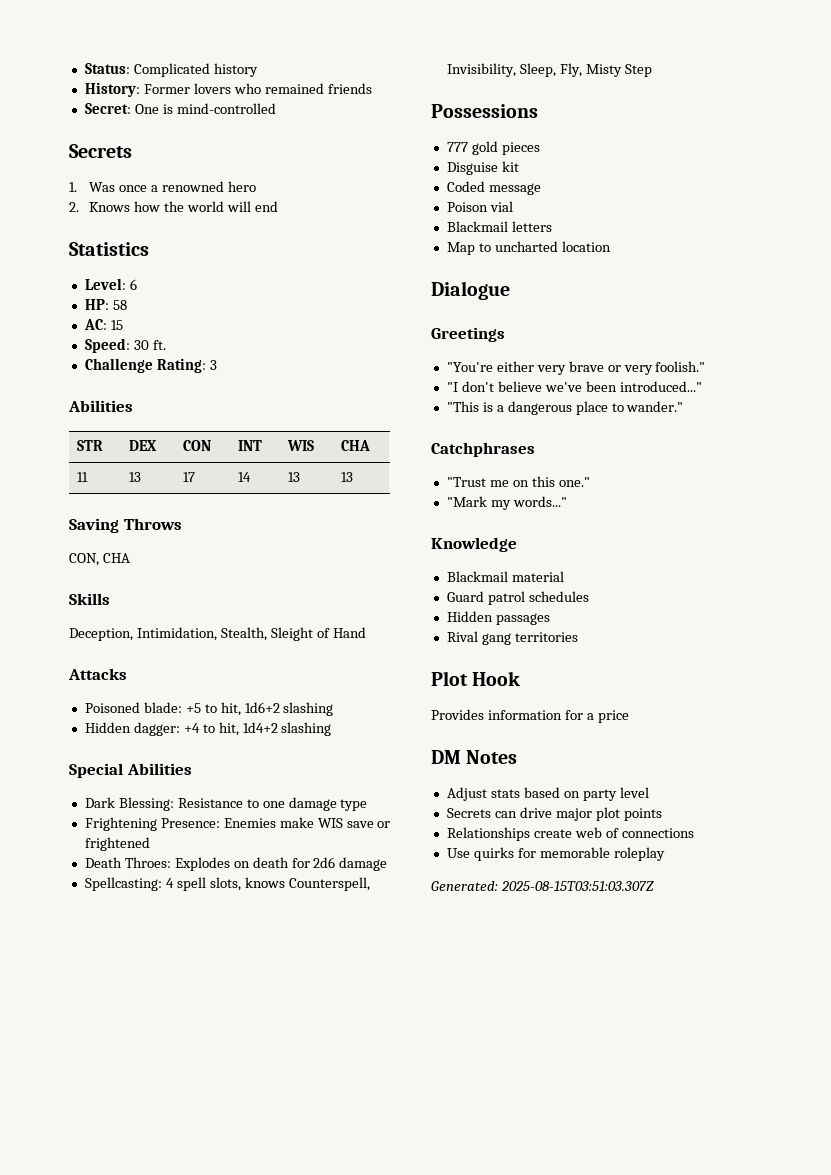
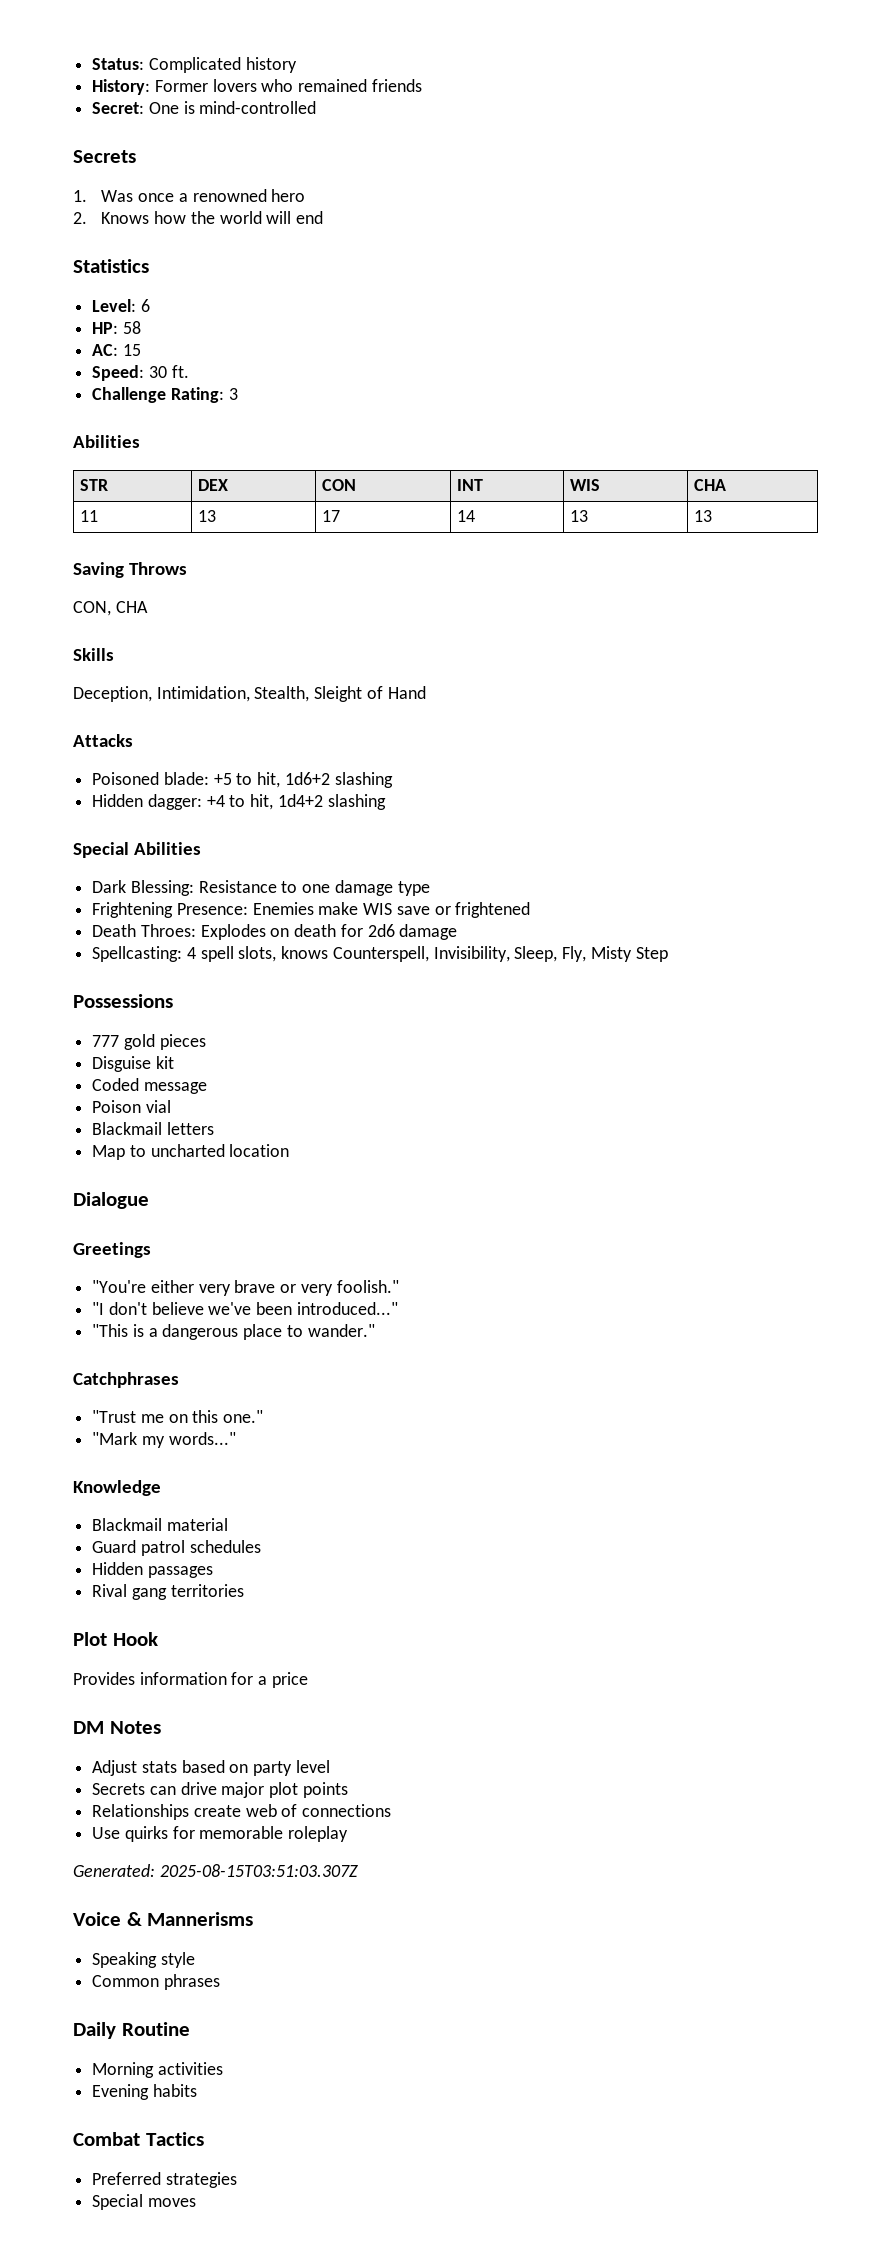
(654, 886) none -> [73,1912,254,1926] [92,1952,195,1968] [92,1974,220,1990] [73,2022,190,2039] [92,2062,223,2078] [92,2084,197,2100] [73,2132,204,2146] [92,2172,237,2188] [92,2194,196,2210] // Voice & Mannerisms // Speaking style // Common phrases // Daily Routine // Morning activities // Evening habits // Combat Tactics // Preferred strategies // Special moves

